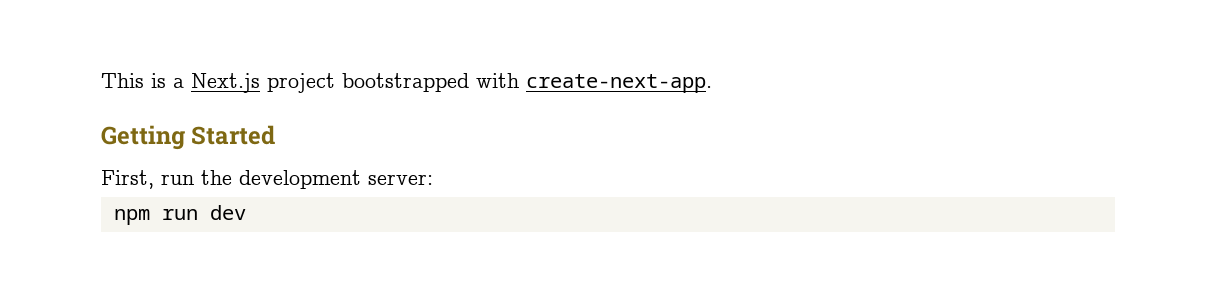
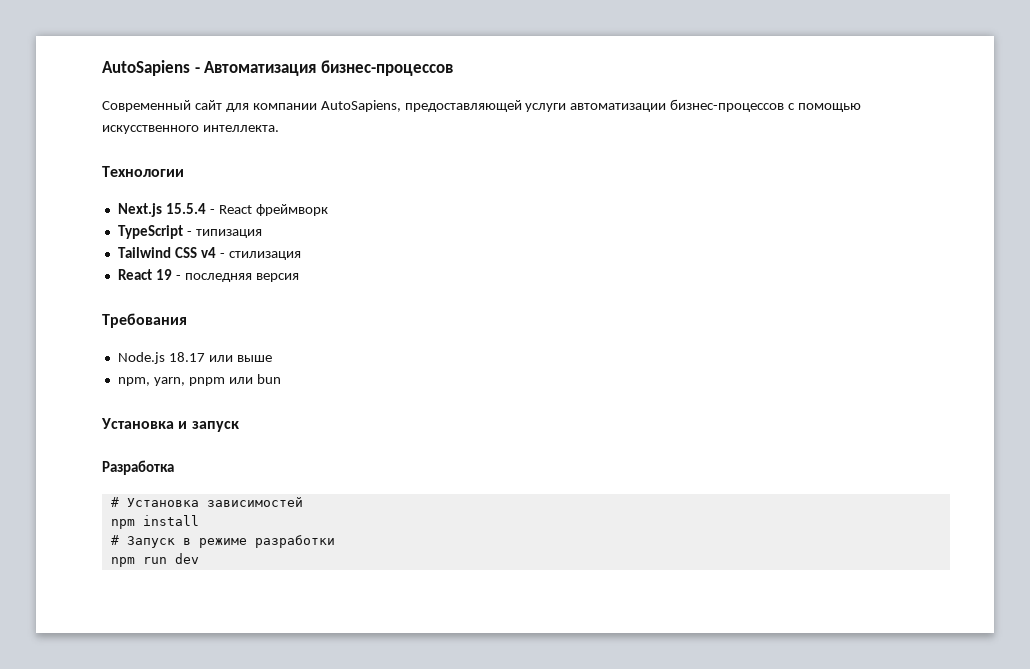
[101,73,712,93] [101,125,276,150] [101,170,433,189] This is a Next.js project bootstrapped with create-next-app. // Getting Started // First, run the development server: -> [102,60,453,76] [102,99,862,112] [102,125,279,134] [102,166,184,177] [117,203,328,217] [117,225,262,239] [117,247,301,260] [117,269,299,282] [102,313,187,328] [117,352,272,364] [117,374,281,386] [101,418,239,432] [102,460,174,475] [110,497,303,507] [110,515,199,529] [110,535,335,548] AutoSapiens - Автоматизация бизнес-процессов // Современный сайт для компании AutoSapiens, предоставляющей услуги автоматизации бизнес-процессов с помощью искусственного интеллекта. // Технологии // Next.js 15.5.4 - React фреймворк // TypeScript - типизация // Tailwind CSS v4 - стилизация // React 19 - последняя версия // Требования // Node.js 18.17 или выше // npm, yarn, pnpm или bun // Установка и запуск // Разработка // # Установка зависимостей // npm install // # Запуск в режиме разработки

